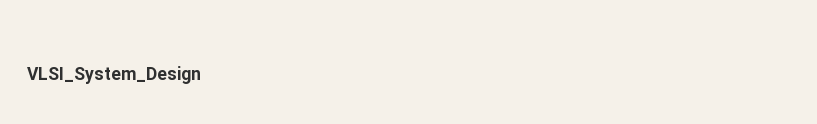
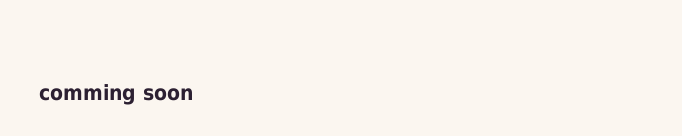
[27,66,201,84] VLSI_System_Design -> [39,84,193,105] comming soon

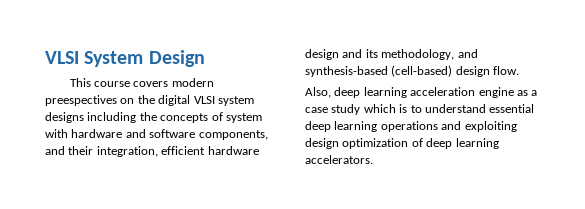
[39,84,193,105] comming soon -> [45,50,205,67] [69,78,214,87] [45,95,254,106] [45,112,262,123] [45,129,268,140] [45,146,259,157] [305,49,478,60] [305,65,520,77] [305,87,538,98] [305,104,535,115] [305,121,517,132] [305,138,499,149] [305,155,373,164] VLSI System Design // This course covers modern preespectives on the digital VLSI system designs including the concepts of system with hardware and software components, and their integration, efficient hardware design and its methodology, and synthesis-based (cell-based) design flow. // Also, deep learning acceleration engine as a case study which is to understand essential deep learning operations and exploiting design optimization of deep learning accelerators.

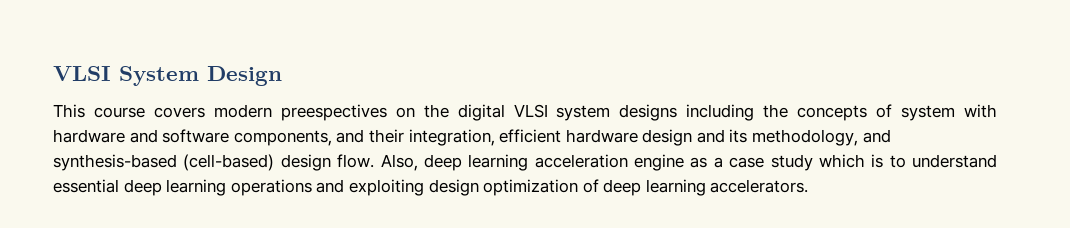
(520, 70) // -> (375, 161) none

